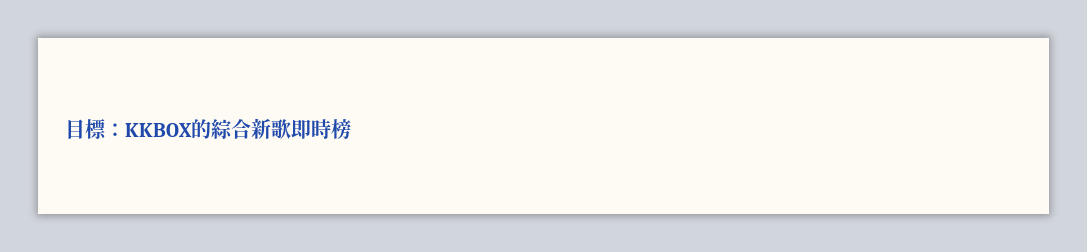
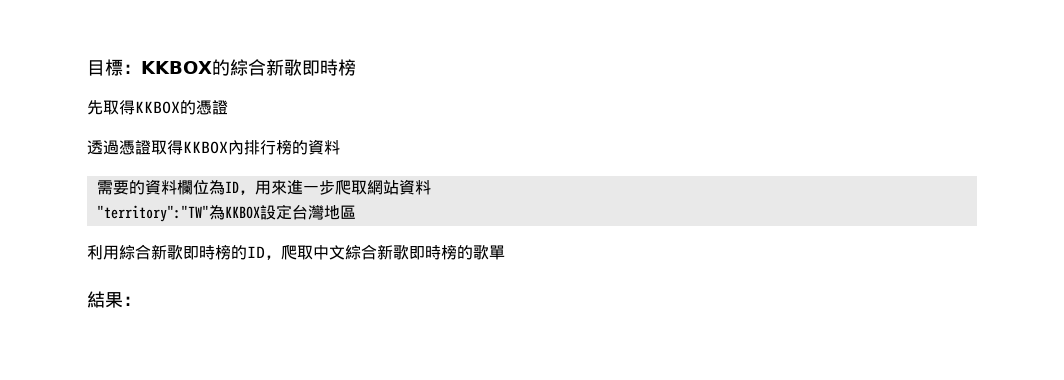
(351, 129) none -> [87,100,228,115] [87,139,340,155] [96,179,431,195] [96,204,356,222] [87,244,505,260] [87,291,141,308] // 先取得KKBOX的憑證 // 透過憑證取得KKBOX內排行榜的資料 // 需要的資料欄位為ID，用來進一步爬取網站資料 // "territory":"TW"為KKBOX設定台灣地區 // 利用綜合新歌即時榜的ID，爬取中文綜合新歌即時榜的歌單 // 結果：

